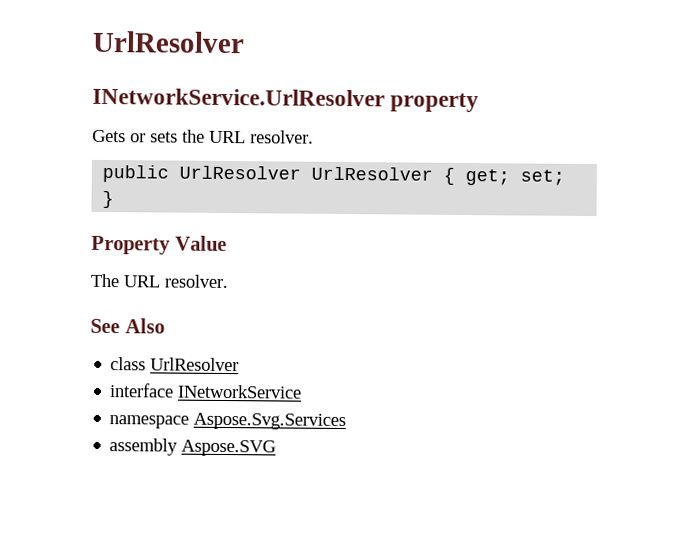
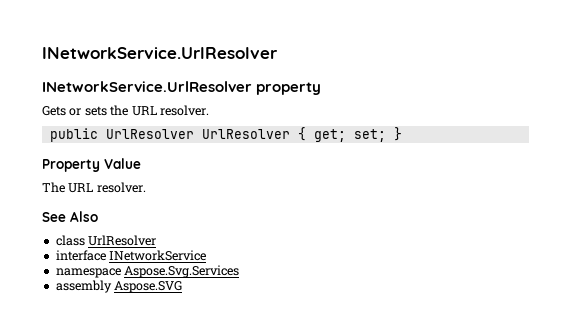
[92,30,245,54] UrlResolver -> [42,47,278,59] INetworkService.UrlResolver

